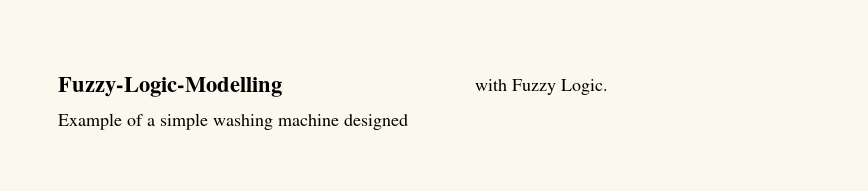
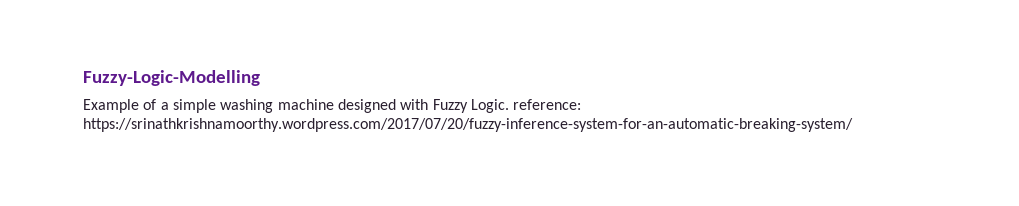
(608, 87) none -> [513,99,582,110] [83,118,853,132] reference: https://srinathkrishnamoorthy.wordpress.com/2017/07/20/fuzzy-inference-system-for-an-automatic-breaking-system/

